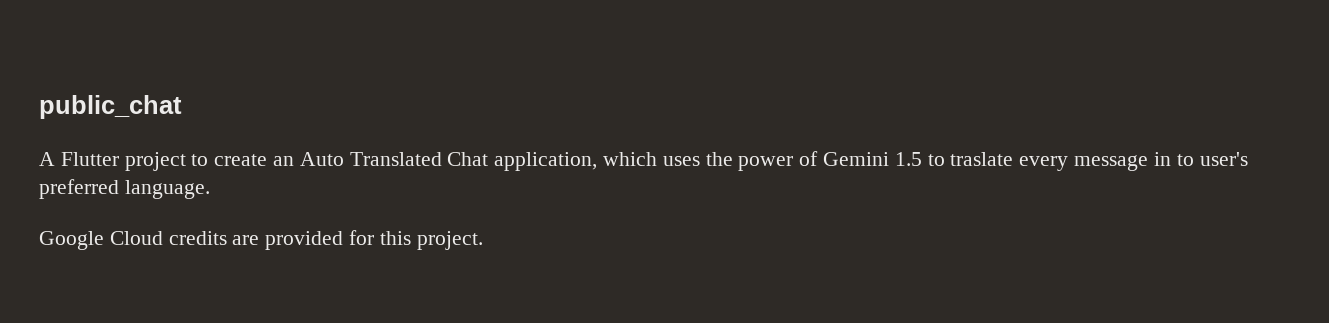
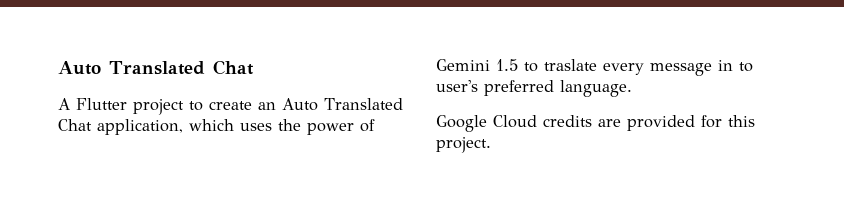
[39,95,182,119] public_chat -> [58,60,254,75] Auto Translated Chat

